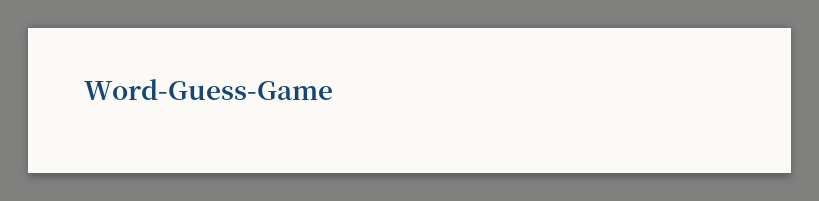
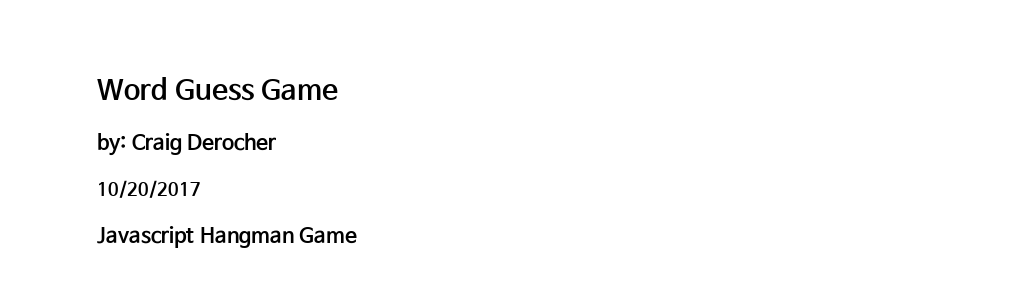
[84,79,333,100] Word-Guess-Game -> [97,77,339,101] [97,133,277,156] [97,180,201,198] [97,226,358,248] Word Guess Game // by: Craig Derocher // 10/20/2017 // Javascript Hangman Game

